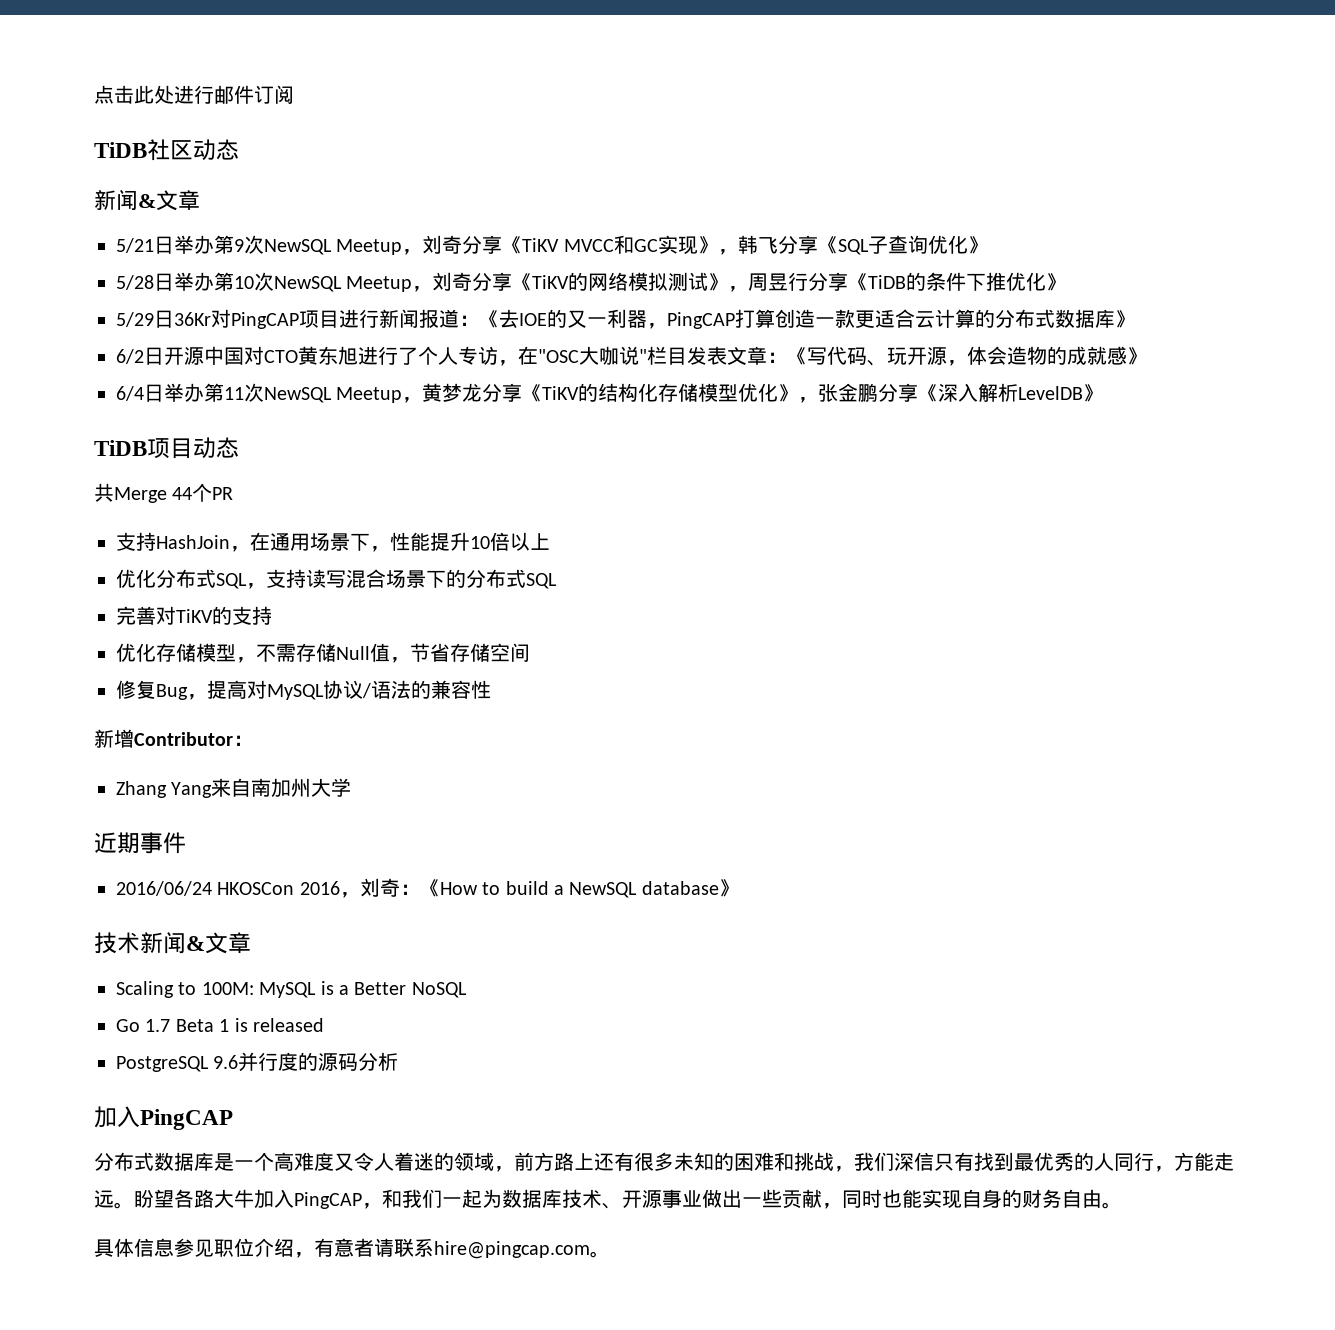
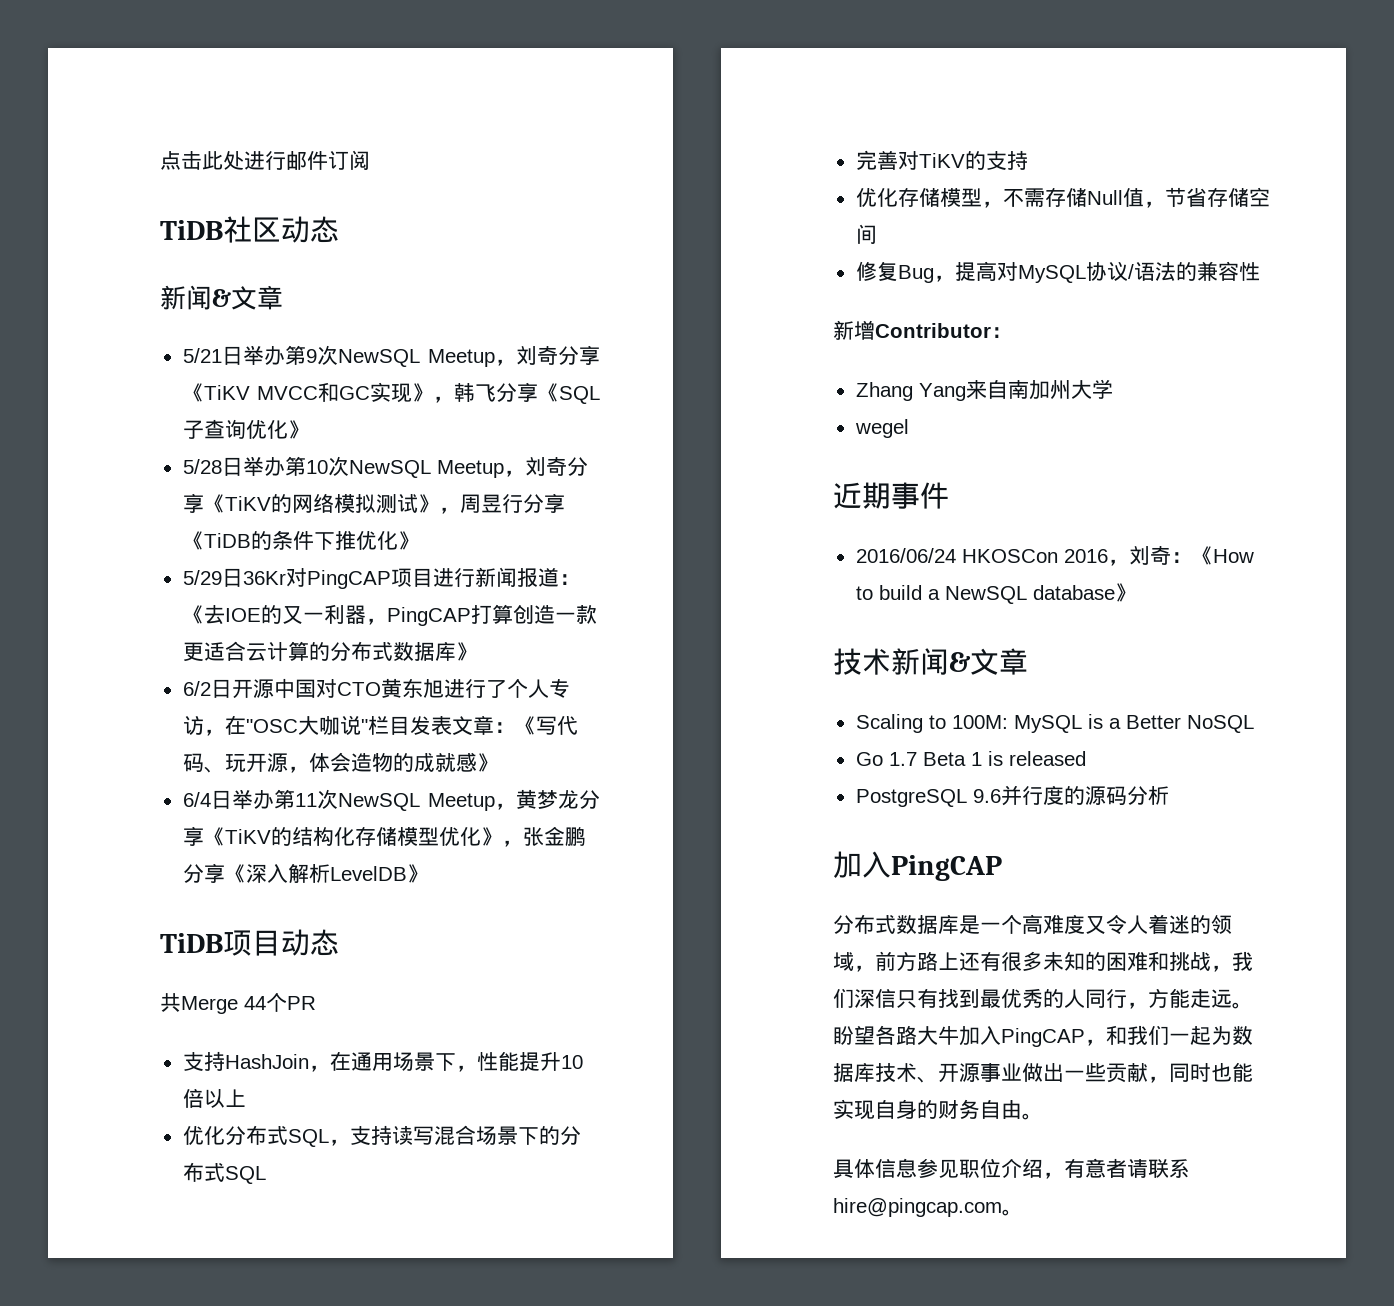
(352, 787) none -> [854,419,909,438] // wegel

